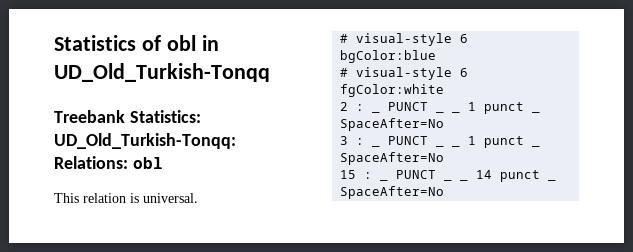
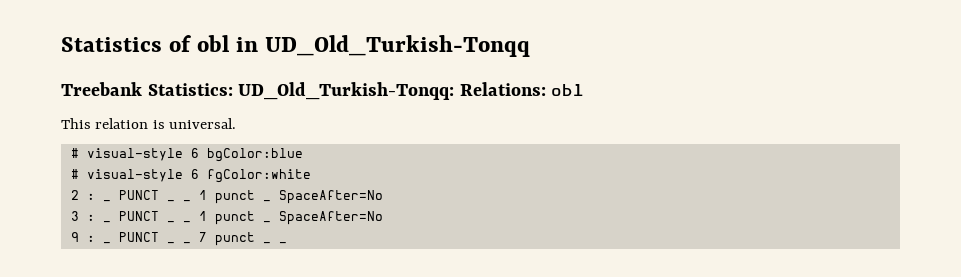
[340,170,373,179] [380,179,389,181] [396,170,437,179] [444,179,469,181] [476,170,557,182] [340,186,445,199] 15 : _ PUNCT _ _ 14 punct _ SpaceAfter=No -> [70,232,95,242] [102,242,111,244] [118,232,159,242] [166,242,191,244] [198,232,287,246] 9 : _ PUNCT _ _ 7 punct _ _

